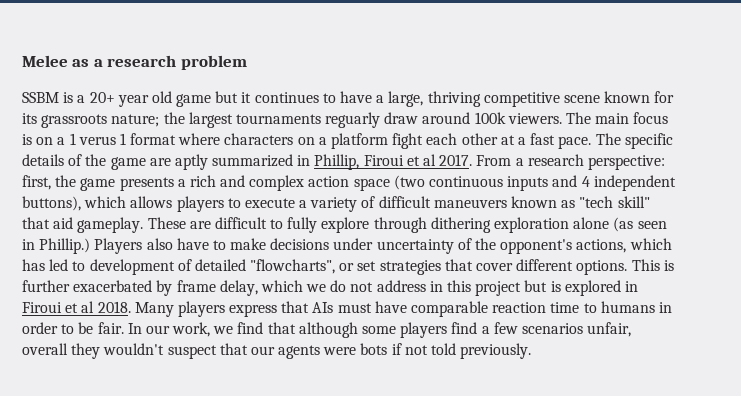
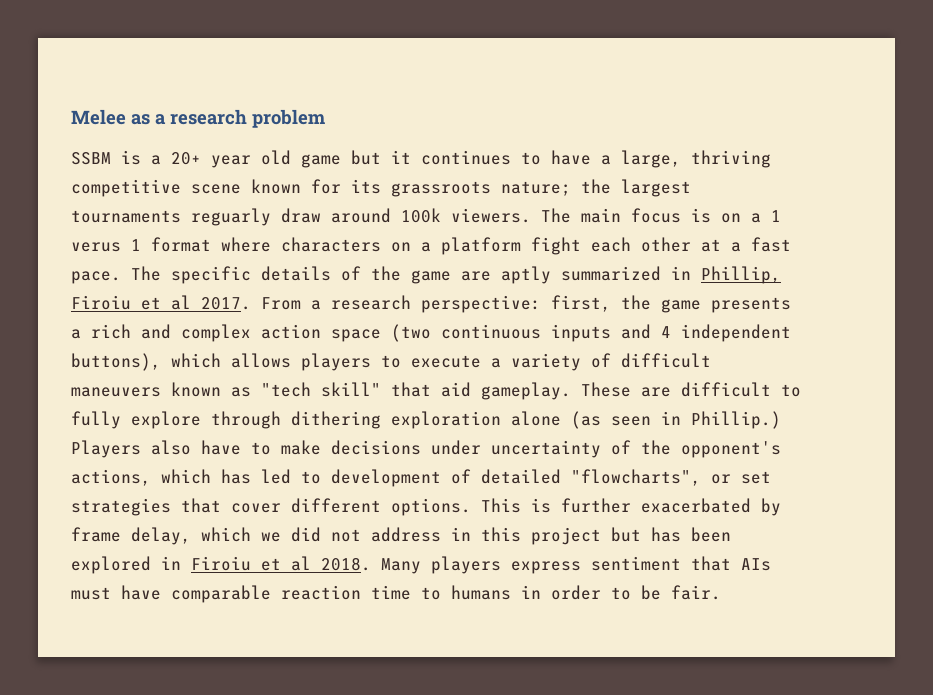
[363,155,404,166] Firoui -> [71,295,131,310] Firoiu
[330,280,347,292] do -> [291,527,321,542] did
[550,281,561,292] is -> [651,527,731,542] has been
[22,302,62,313] Firoui -> [191,556,251,571] Firoiu
(278, 310) none -> [591,556,681,571] sentiment
[127,322,632,338] [22,343,532,359] In our work, we find that although some players find a few scenarios unfair, overall they wouldn't suspect that our agents were bots if not told previously. -> (721, 592) none

